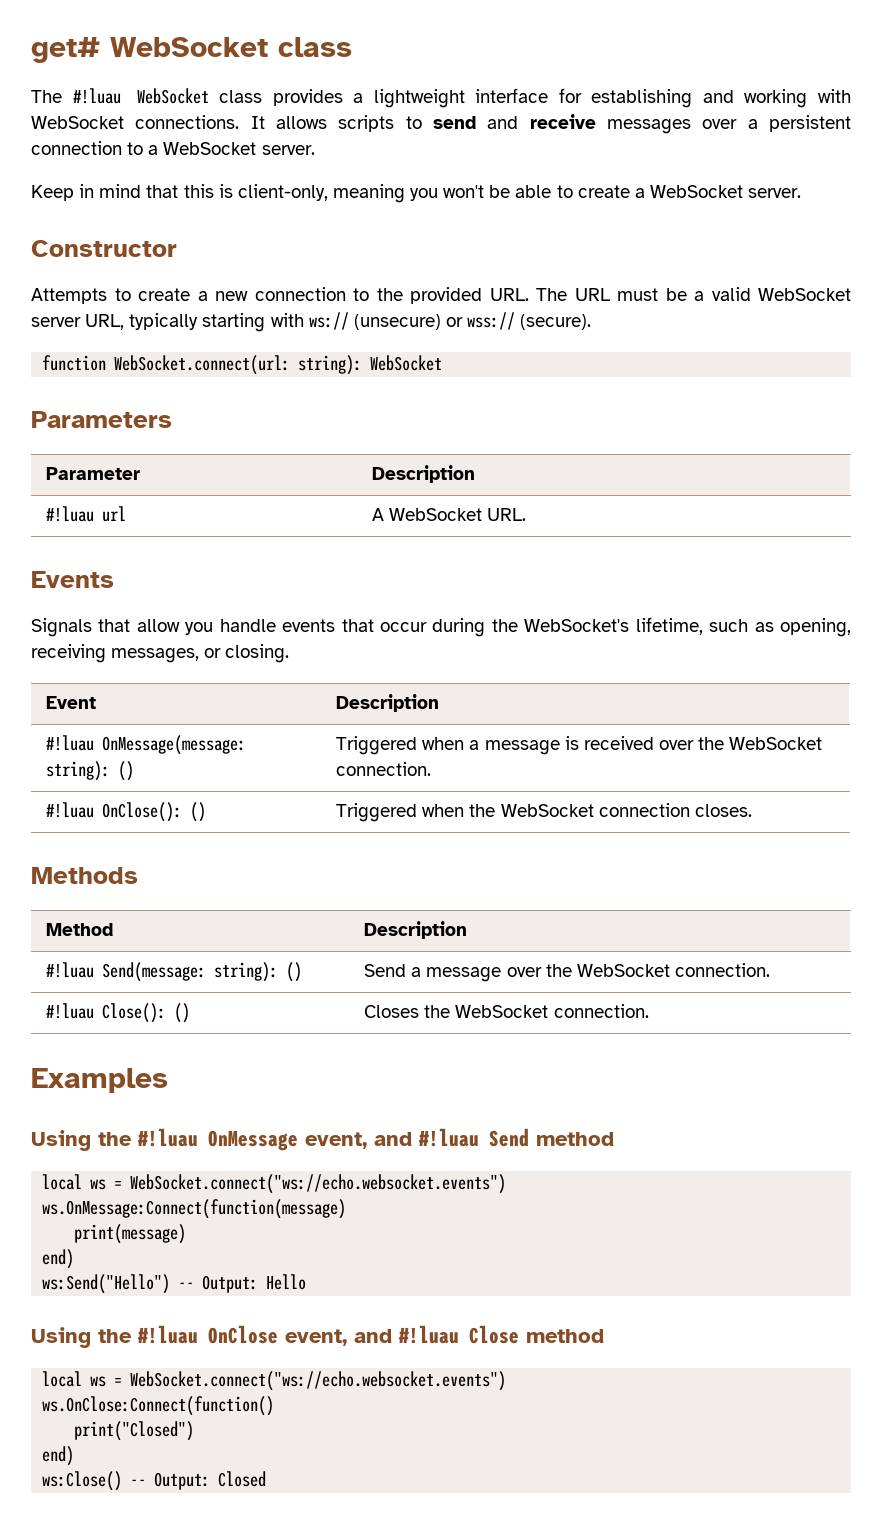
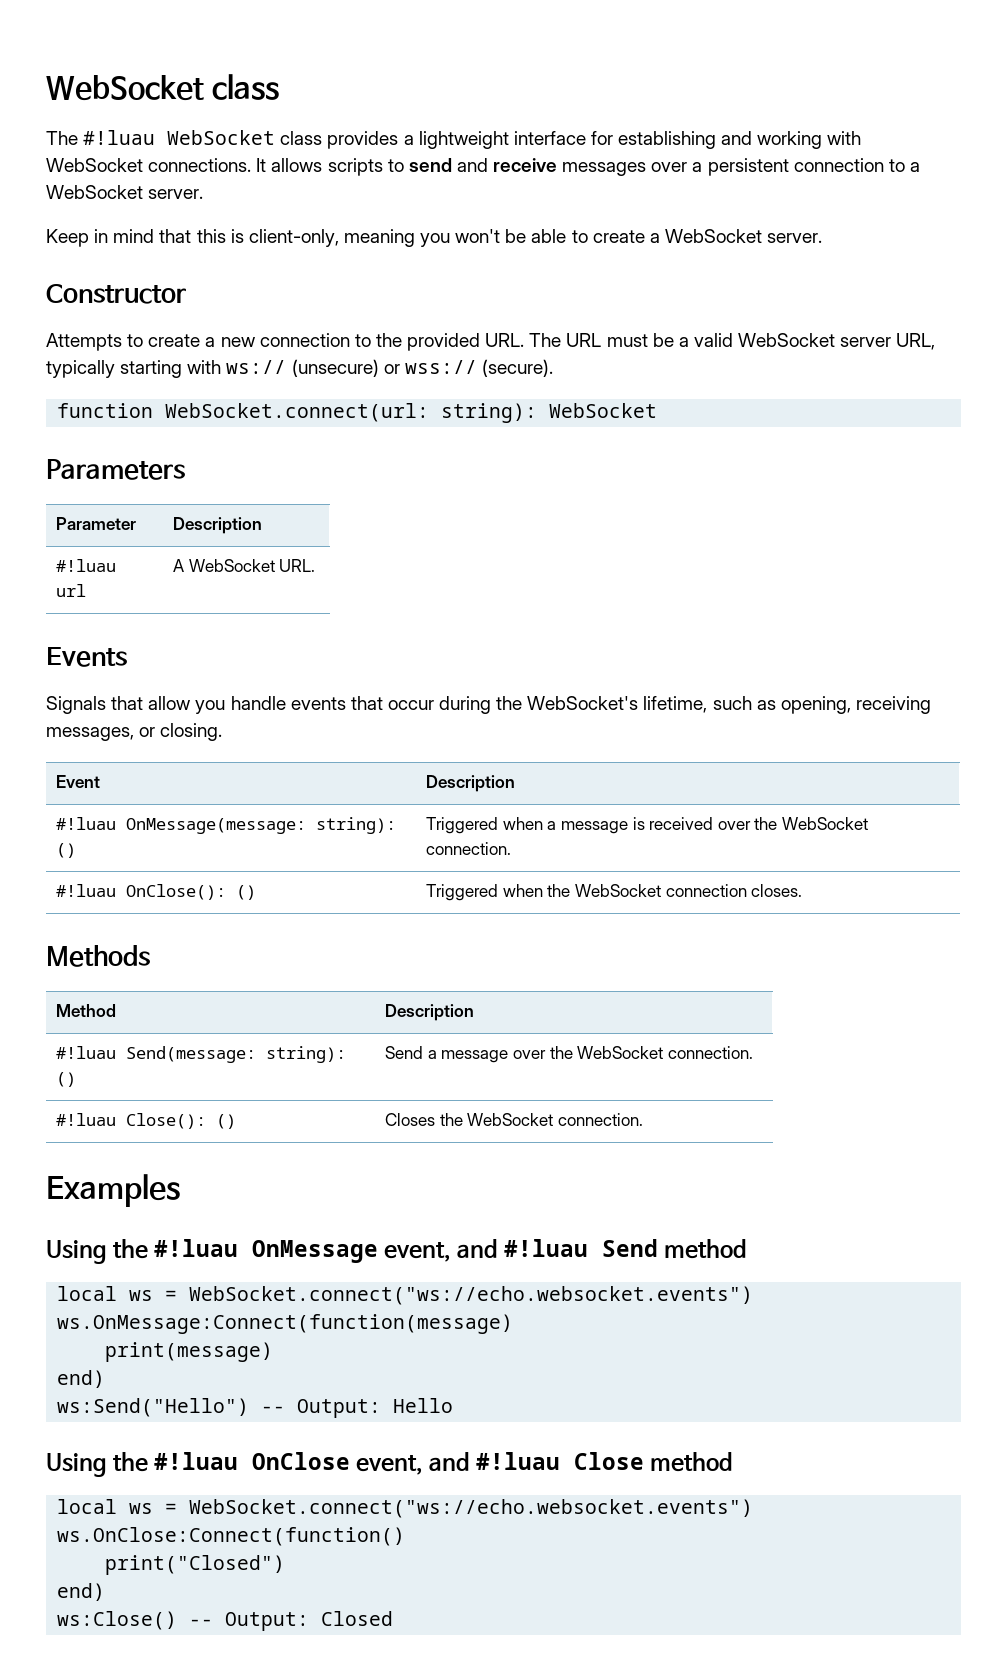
[31,37,100,63] get# -> (46, 88) none

